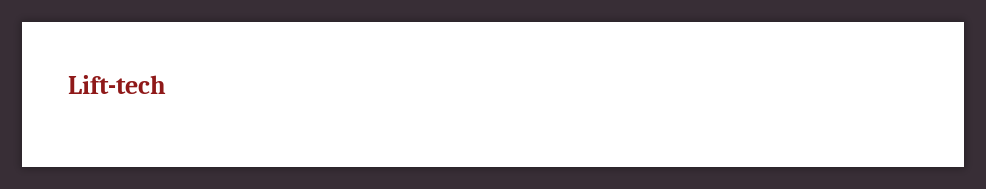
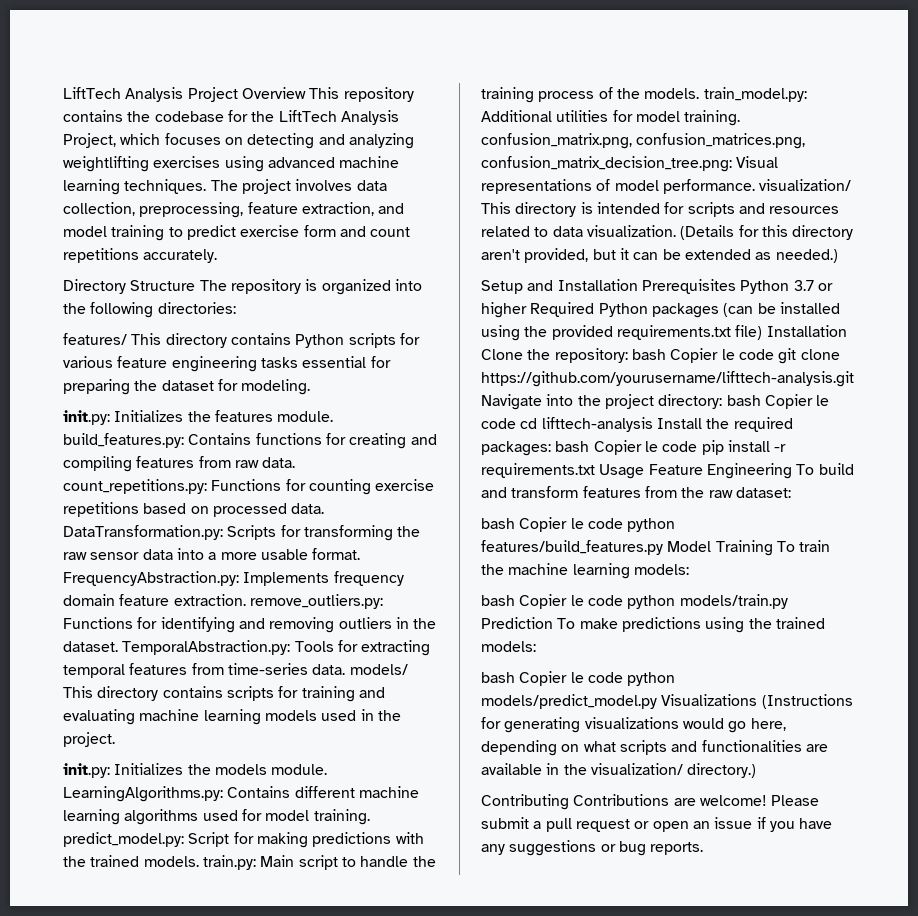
[68,75,166,94] Lift-tech -> [63,87,414,102] [63,110,399,125] [63,133,414,149] [63,156,400,172] [63,179,387,195] [63,202,405,218] [63,225,411,241] [63,248,218,263] [63,279,422,295] [63,302,236,318] [63,333,420,348] [63,356,391,372] [63,379,311,395] [63,410,334,425] [63,433,437,449] [63,456,296,472] [63,479,435,495] [63,502,325,517] [63,525,421,541] [63,548,361,560] [63,571,404,586] [63,594,383,609] [63,617,437,633] [63,640,431,656] [63,663,408,678] [63,686,385,702] [63,709,401,725] [63,732,115,747] [63,763,328,778] [63,786,419,802] [63,809,370,825] [63,832,424,848] [63,855,436,870] [481,87,807,103] [481,110,741,126] [481,133,806,149] [481,156,779,172] [481,179,852,194] [481,202,840,217] [481,225,854,240] [481,248,838,263] [481,279,833,294] [481,302,840,318] [481,325,847,341] [481,348,840,364] [481,371,854,387] [481,394,830,410] [481,417,793,432] [481,440,787,456] [481,463,854,479] [481,486,791,498] [481,517,676,532] [481,540,831,556] [481,563,689,579] [481,594,788,609] [481,617,825,633] [481,641,536,652] [481,671,676,686] [481,694,853,709] [481,717,786,733] [481,740,828,756] [481,763,757,778] [481,794,820,810] [481,817,833,832] [481,840,704,856] LiftTech Analysis Project Overview This repository contains the codebase for the LiftTech Analysis Project, which focuses on detecting and analyzing weightlifting exercises using advanced machine learning techniques. The project involves data collection, preprocessing, feature extraction, and model training to predict exercise form and count repetitions accurately. // Directory Structure The repository is organized into the following directories: // features/ This directory contains Python scripts for various feature engineering tasks essential for preparing the dataset for modeling. // init.py: Initializes the features module. build_features.py: Contains functions for creating and compiling features from raw data. count_repetitions.py: Functions for counting exercise repetitions based on processed data. DataTransformation.py: Scripts for transforming the raw sensor data into a more usable format. FrequencyAbstraction.py: Implements frequency domain feature extraction. remove_outliers.py: Functions for identifying and removing outliers in the dataset. TemporalAbstraction.py: Tools for extracting temporal features from time-series data. models/ This directory contains scripts for training and evaluating machine learning models used in the project. // init.py: Initializes the models module. LearningAlgorithms.py: Contains different machine learning algorithms used for model training. predict_model.py: Script for making predictions with the trained models. train.py: Main script to handle the training process of the models. train_model.py: Additional utilities for model training. confusion_matrix.png, confusion_matrices.png, confusion_matrix_decision_tree.png: Visual representations of model performance. visualization/ This directory is intended for scripts and resources related to data visualization. (Details for this directory aren't provided, but it can be extended as needed.) // Setup and Installation Prerequisites Python 3.7 or higher Required Python packages (can be installed using the provided requirements.txt file) Installation Clone the repository: bash Copier le code git clone https://github.com/yourusername/lifttech-analysis.git Navigate into the project directory: bash Copier le code cd lifttech-analysis Install the required packages: bash Copier le code pip install -r requirements.txt Usage Feature Engineering To build and transform features from the raw dataset: // bash Copier le code python features/build_features.py Model Training To train the machine learning models: // bash Copier le code python models/train.py Prediction To make predictions using the trained models: // bash Copier le code python models/predict_model.py Visualizations (Instructions for generating visualizations would go here, depending on what scripts and functionalities are available in the visualization/ directory.) // Contributing Contributions are welcome! Please submit a pull request or open an issue if you have any suggestions or bug reports.

